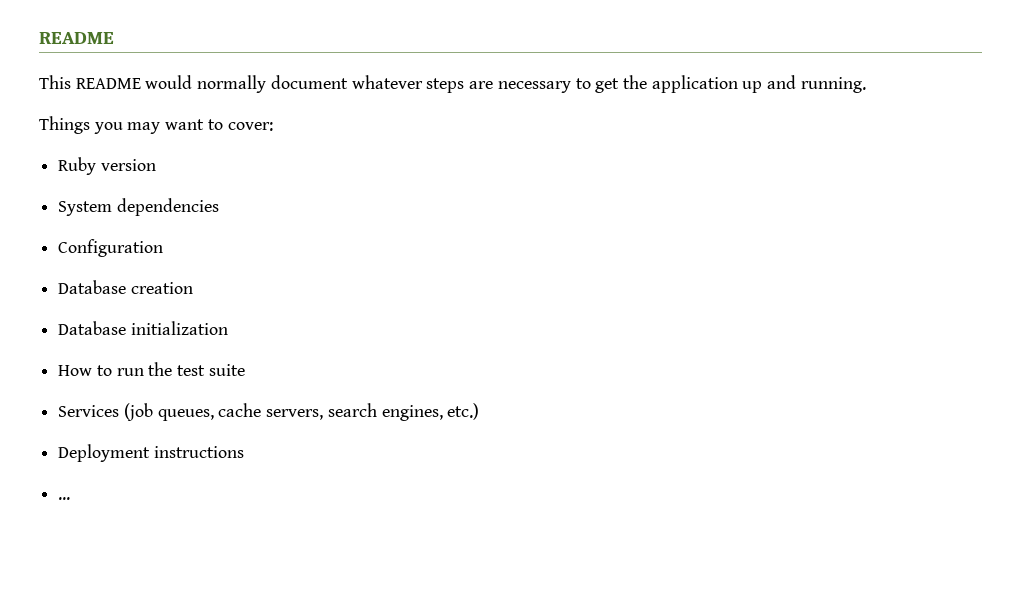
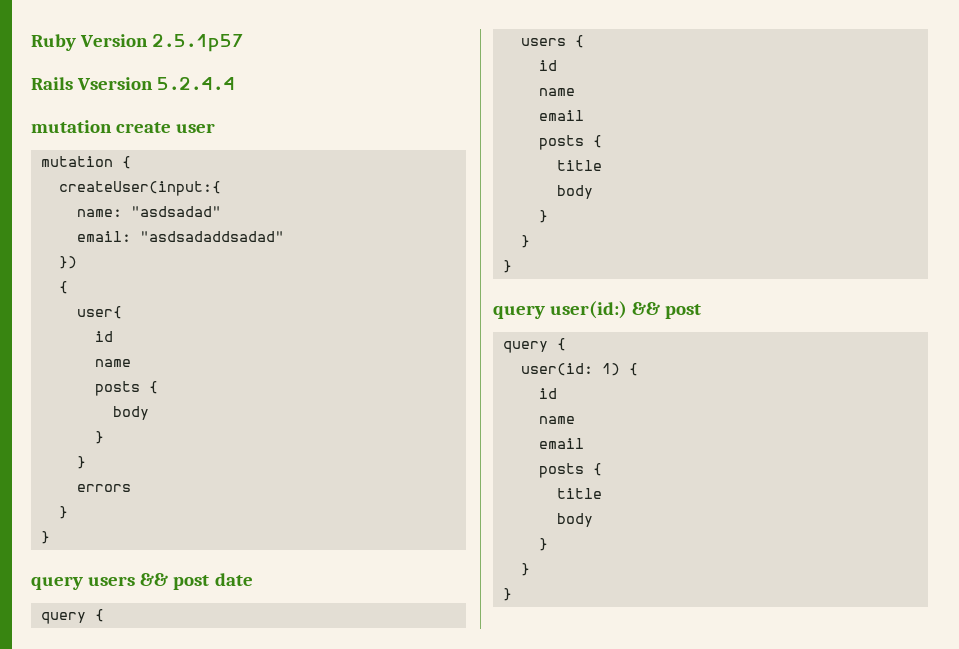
[39,32,114,44] [39,75,866,93] [39,116,273,134] [58,157,156,175] [58,198,219,216] [58,239,164,257] [58,280,193,294] [58,321,228,335] [58,362,245,376] [58,403,480,421] [58,444,244,462] [58,497,71,500] README // This README would normally document whatever steps are necessary to get the application up and running. // Things you may want to cover: // Ruby version // System dependencies // Configuration // Database creation // Database initialization // How to run the test suite // Services (job queues, cache servers, search engines, etc.) // Deployment instructions // ... -> [31,34,245,52] [31,77,236,90] [31,120,216,133] [40,156,131,169] [58,181,221,196] [76,206,221,217] [76,231,284,242] [58,256,77,269] [58,281,68,294] [76,306,122,319] [94,331,113,342] [94,359,131,367] [94,381,158,396] [112,406,149,420] [94,431,104,444] [76,456,86,469] [76,484,131,492] [58,506,68,519] [40,531,50,544] [31,573,253,590] [40,609,104,624] [520,35,584,48] [538,60,557,71] [538,88,575,96] [538,110,584,121] [538,135,602,150] [556,160,602,171] [556,185,593,199] [538,210,548,223] [520,235,530,248] [502,260,512,273] [493,301,702,319] [502,338,566,353] [520,363,638,376] [538,388,557,399] [538,416,575,424] [538,438,584,449] [538,463,602,478] [556,488,602,499] [556,513,593,527] [538,538,548,551] [520,563,530,576] [502,588,512,601] Ruby Version 2.5.1p57 // Rails Vsersion 5.2.4.4 // mutation create user // mutation { // createUser(input:{ // name: "asdsadad" // email: "asdsadaddsadad" // }) // { // user{ // id // name // posts { // body // } // } // errors // } // } // query users && post date // query { // users { // id // name // email // posts { // title // body // } // } // } // query user(id:) && post // query { // user(id: 1) { // id // name // email // posts { // title // body // } // } // }

